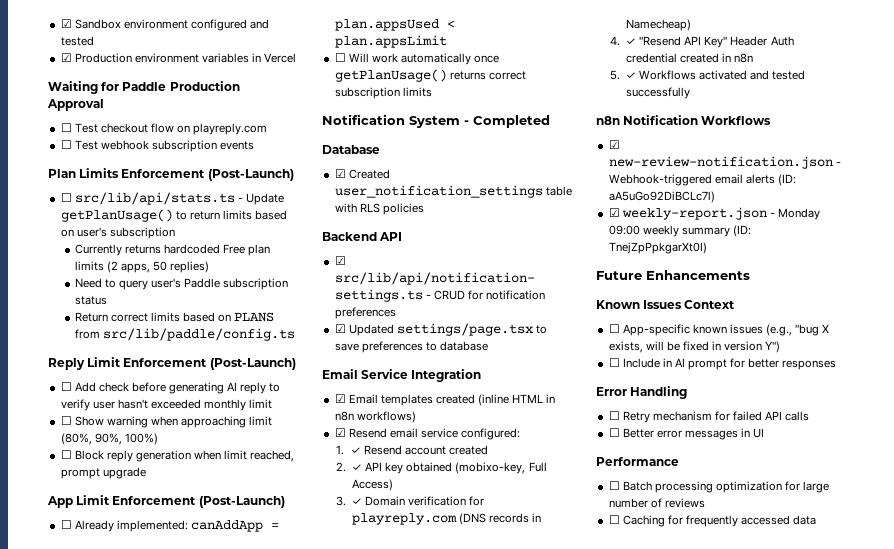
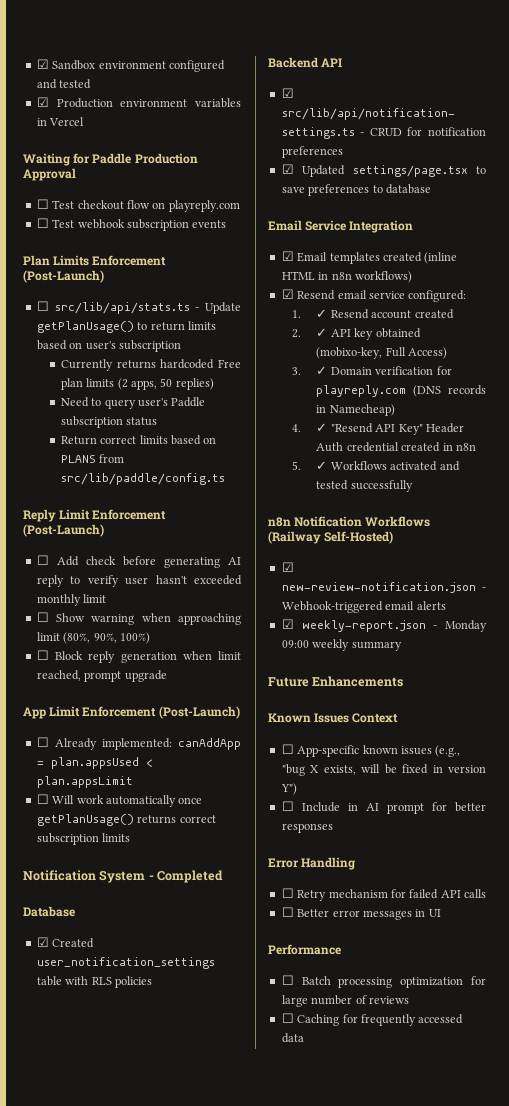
(772, 120) none -> [268,531,394,544] (Railway Self-Hosted)
[777,174,796,186] [608,191,715,203] (ID: aA5uGo92DiBCLc7l) -> (446, 605) none
[732,225,751,237] [608,242,707,254] (ID: TnejZpPpkgarXt0I) -> (402, 646) none

